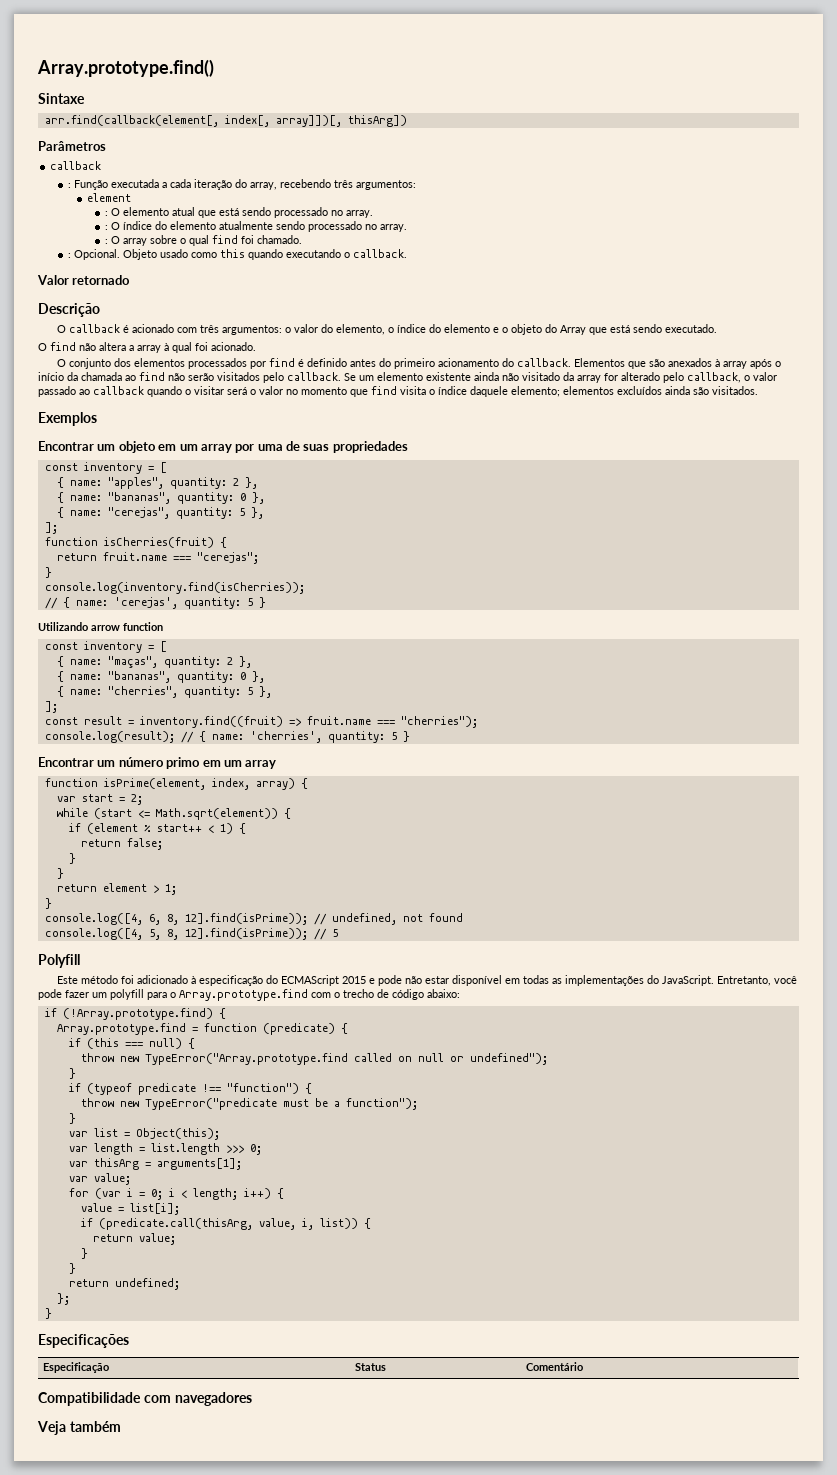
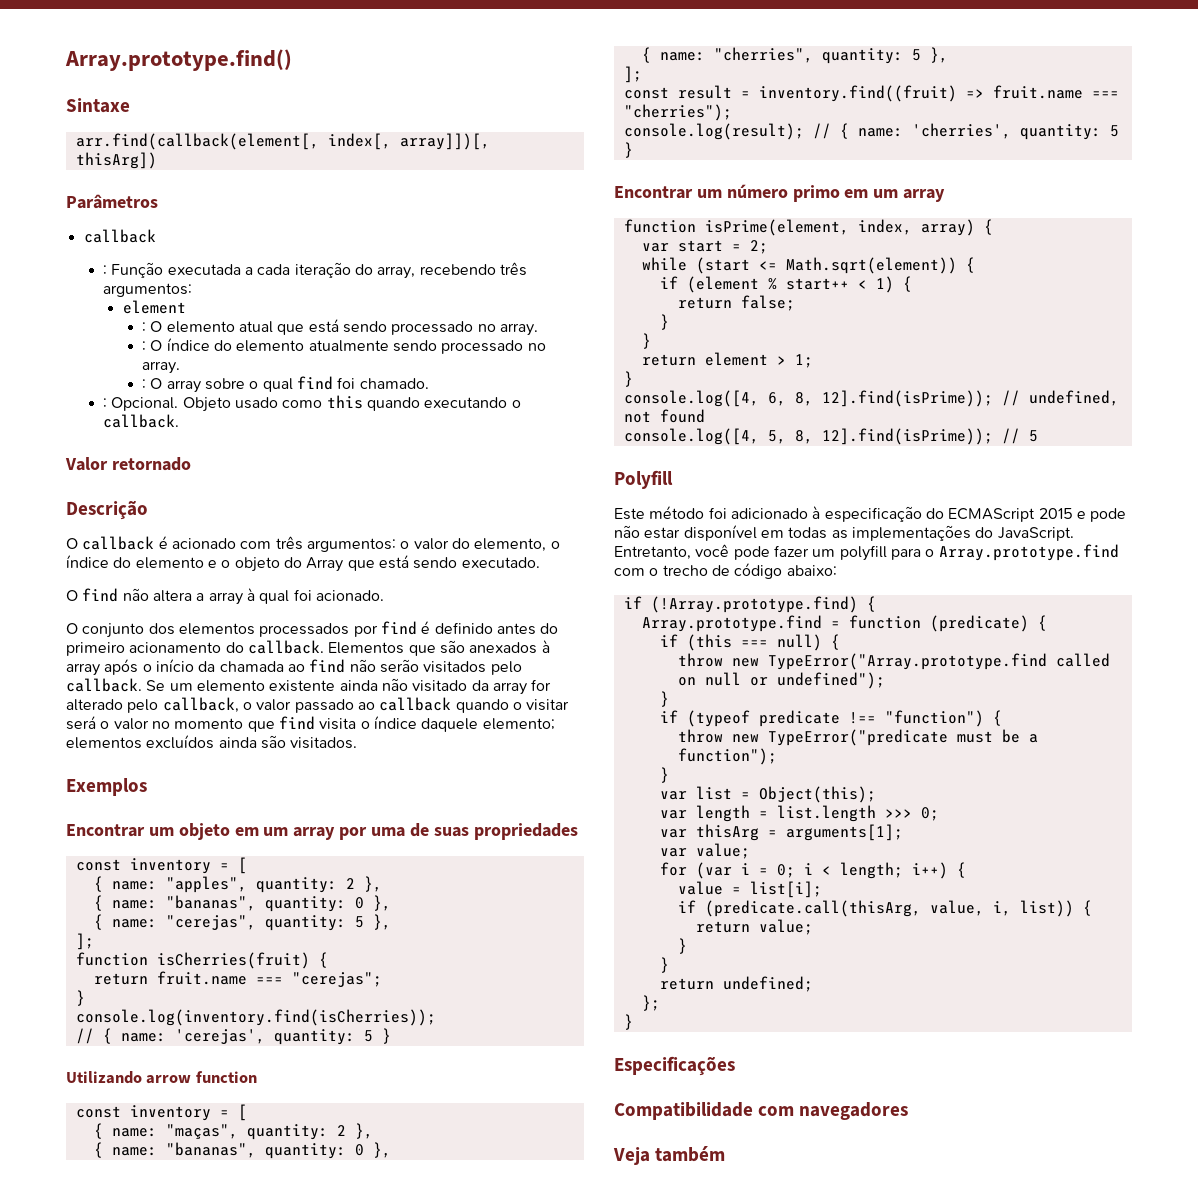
[43,1362,110,1373] [355,1363,387,1371] [526,1362,584,1371] // Especificação | Status | Comentário -> (735, 1066) none

